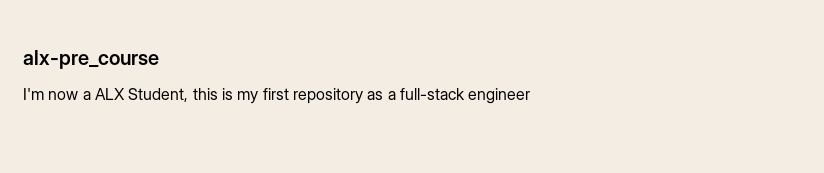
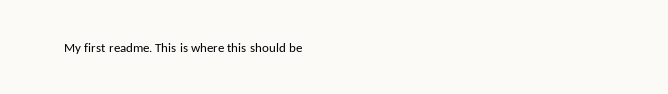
[23,50,159,69] [23,88,531,104] alx-pre_course // I'm now a ALX Student, this is my first repository as a full-stack engineer -> [64,43,302,54] My first readme. This is where this should be

